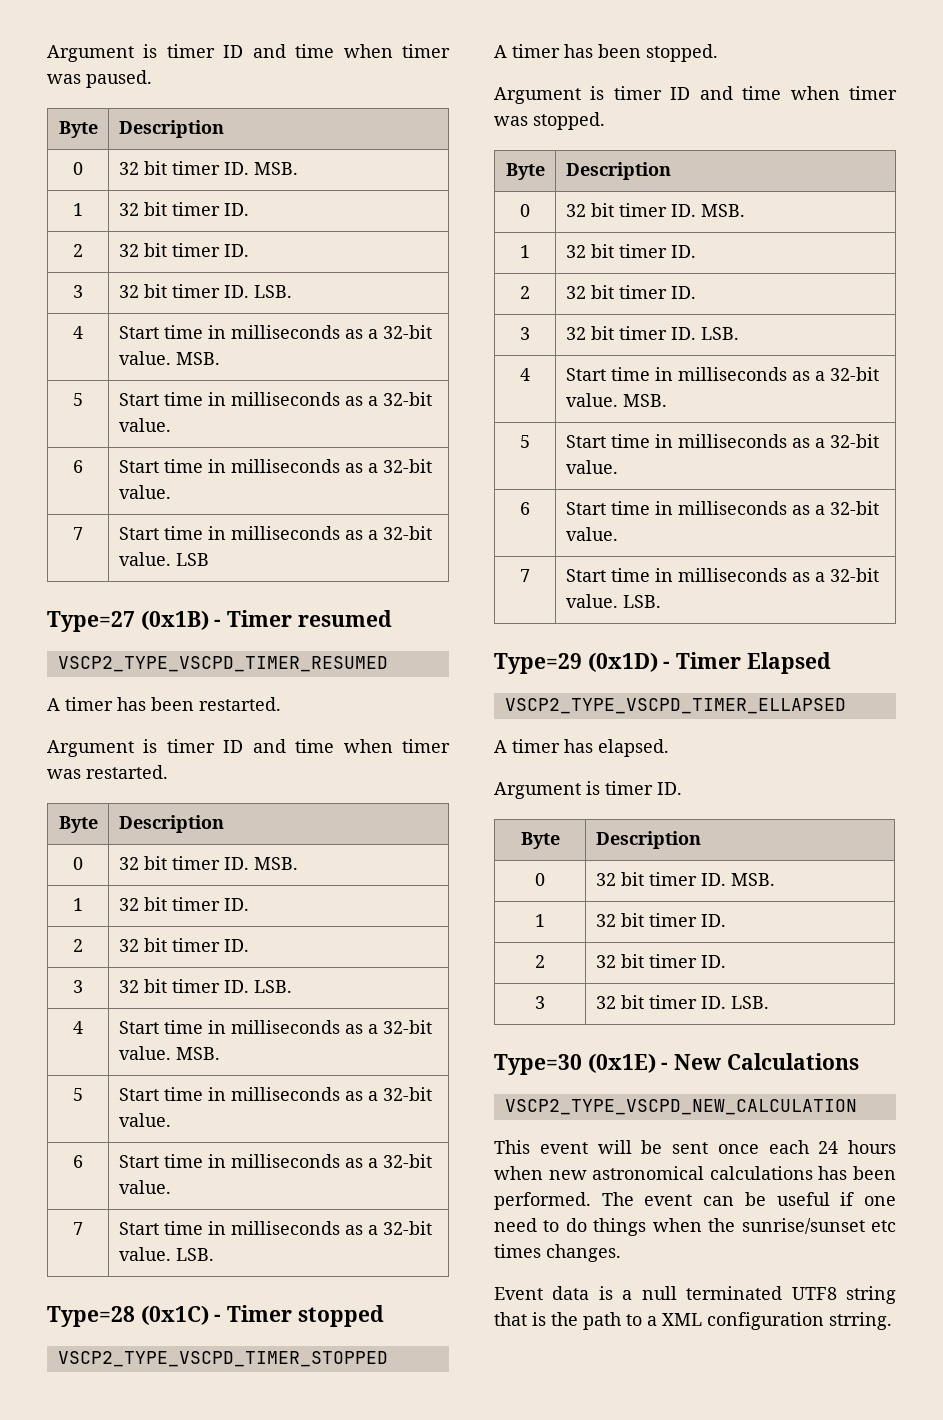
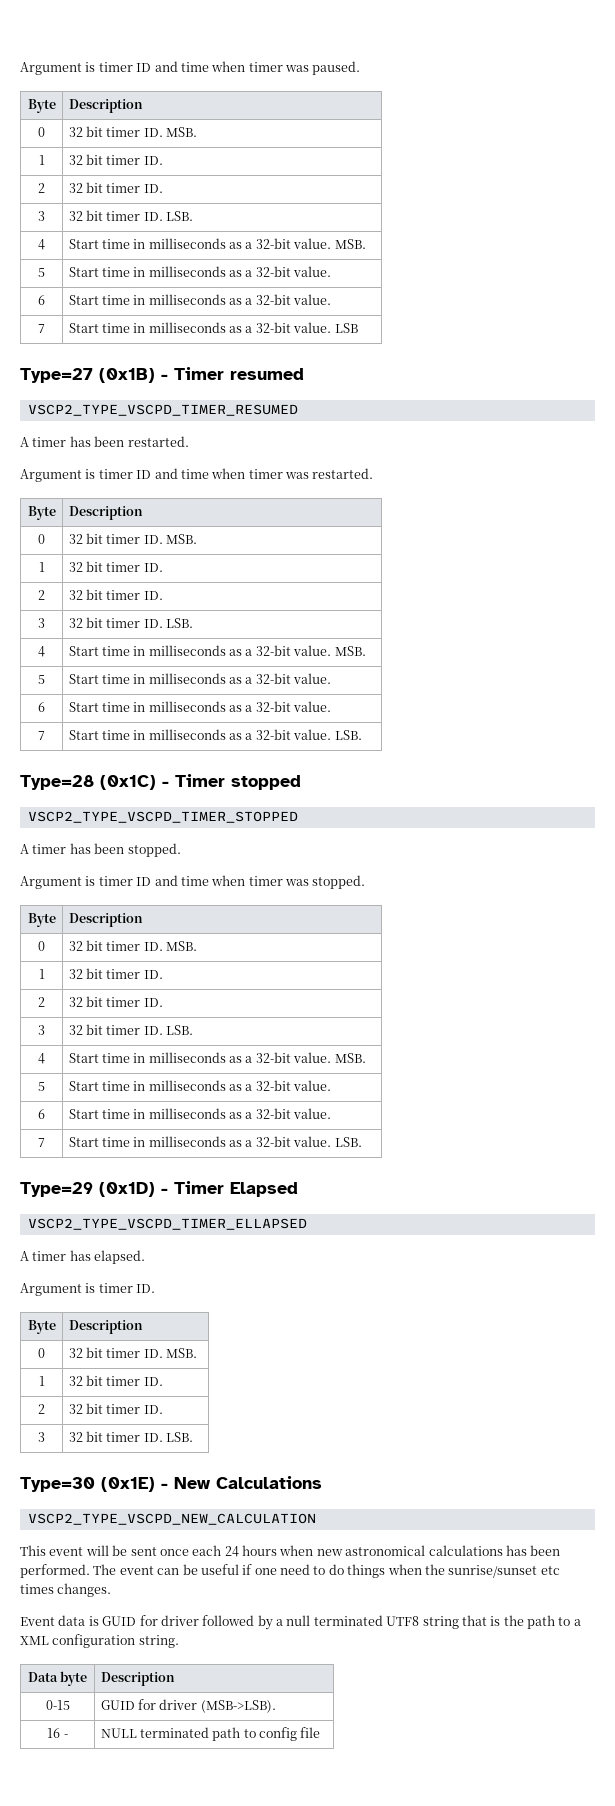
(613, 1293) none -> [102,1615,273,1630] GUID for driver followed by
[829,1312,892,1330] strring. -> [138,1635,179,1648] [27,1671,88,1686] [100,1672,175,1686] [45,1700,70,1710] [100,1699,276,1713] [47,1728,68,1738] [100,1727,321,1741] string. // Data byte | Description // 0-15 | GUID for driver (MSB->LSB). // 16 - | NULL terminated path to config file

